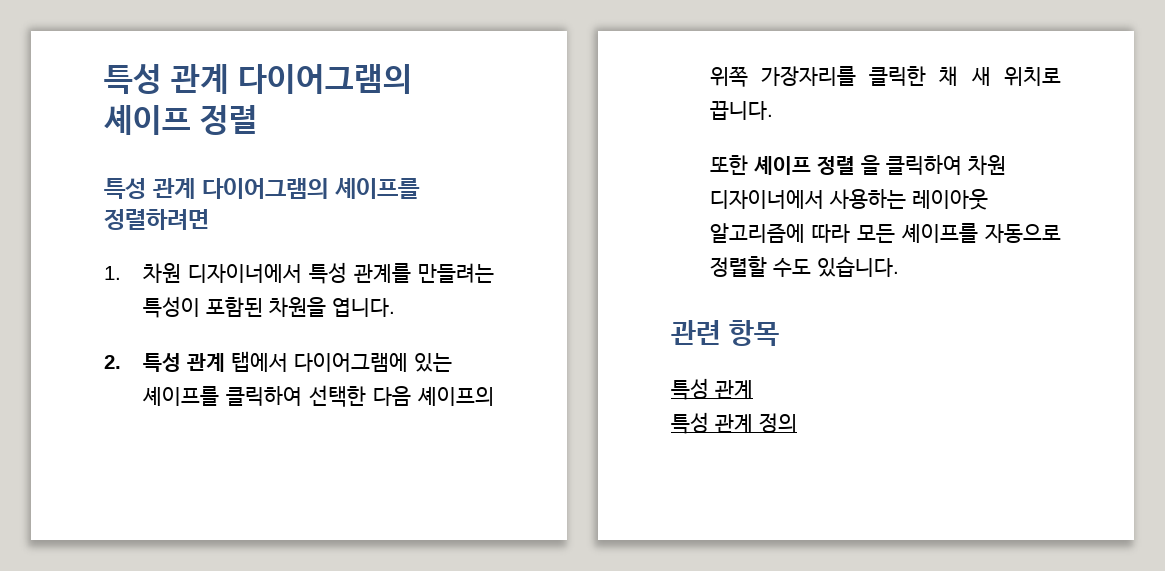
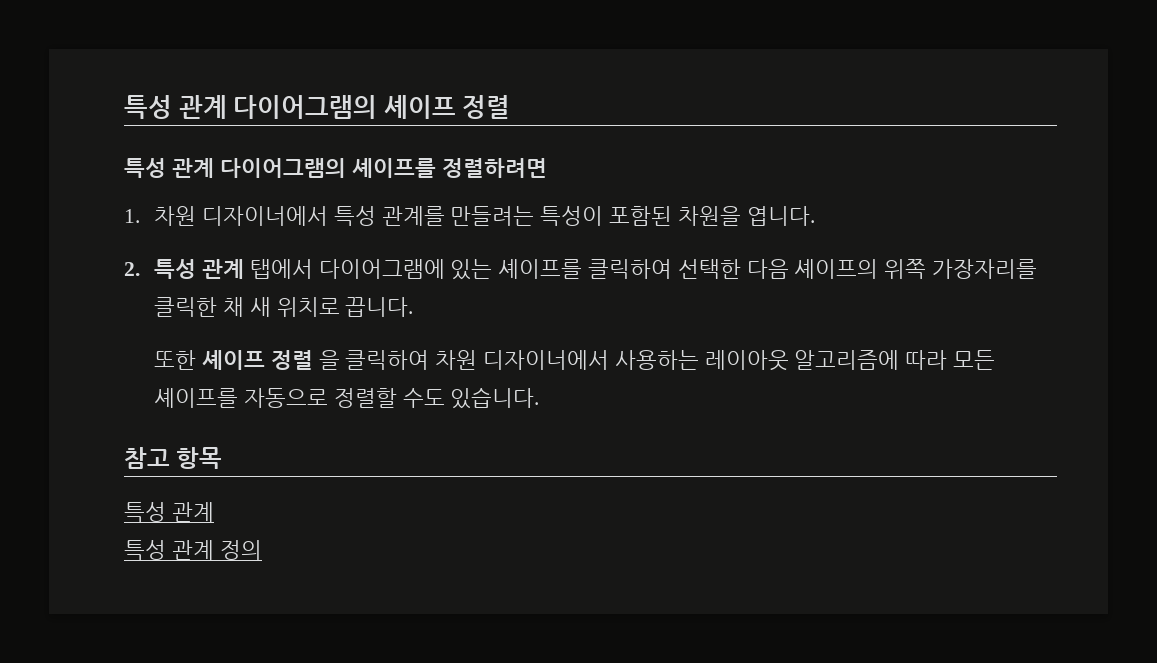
[671,320,721,345] 관련 -> [124,447,170,469] 참고

